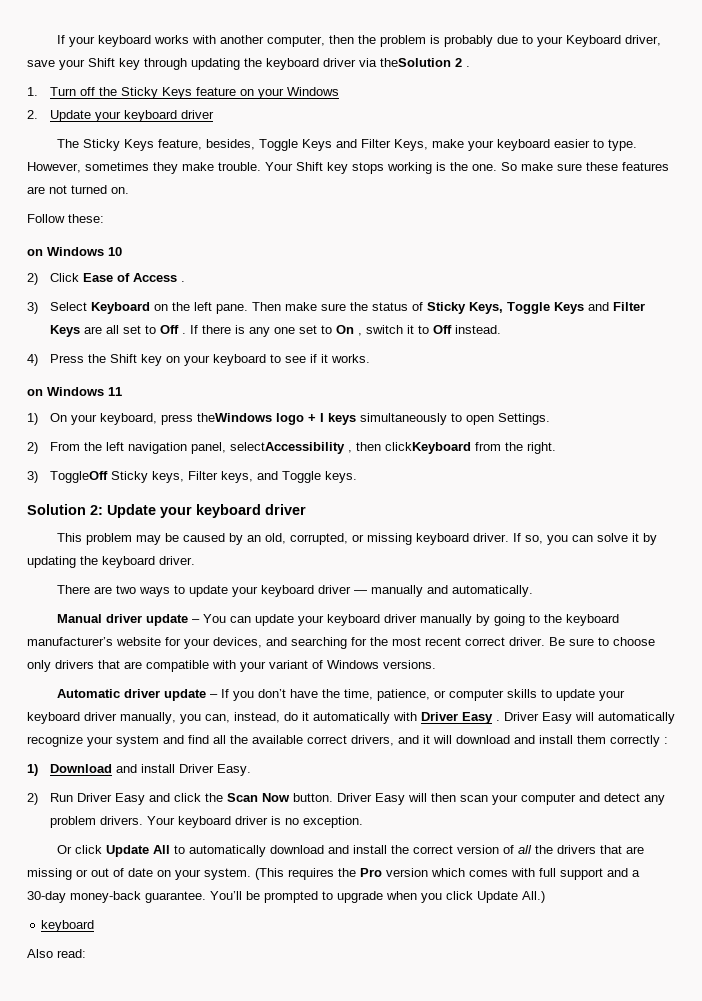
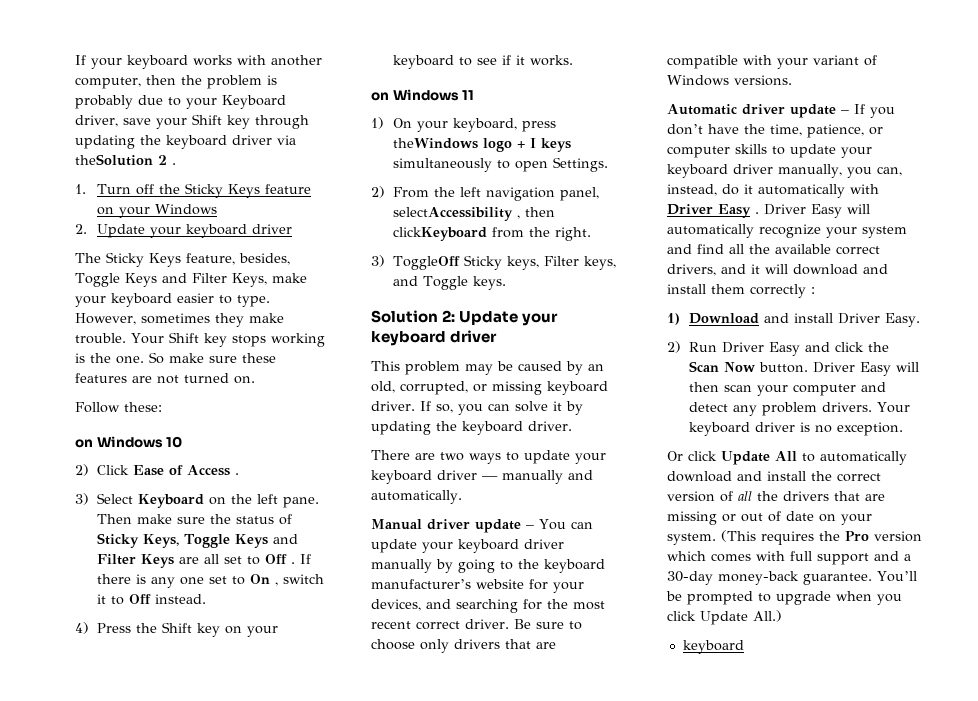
[27,949,86,958] // Also read: -> (744, 647) none

